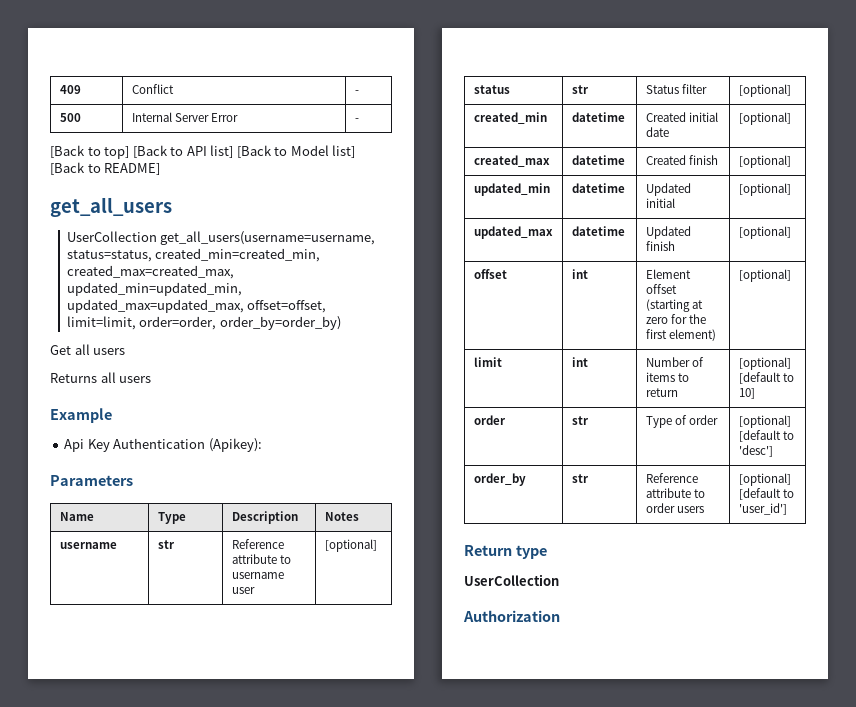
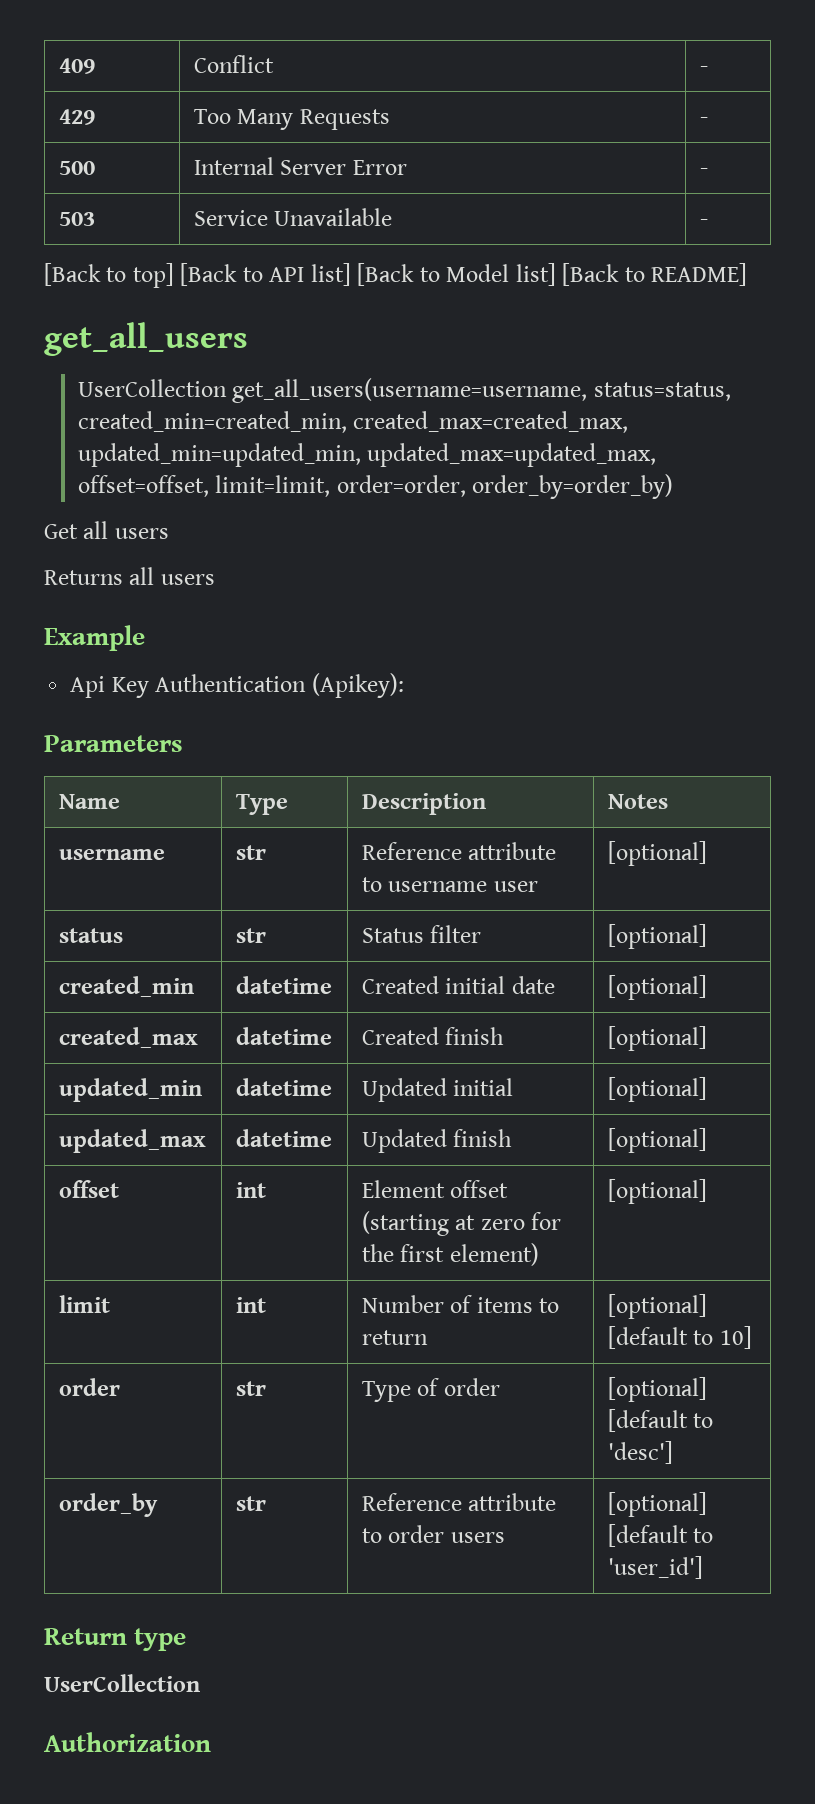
(359, 92) none -> [58,109,95,125] [193,109,390,130] [699,117,708,124] // 429 | Too Many Requests | -
(359, 120) none -> [58,212,95,226] [193,208,393,226] [699,219,708,226] // 503 | Service Unavailable | -

